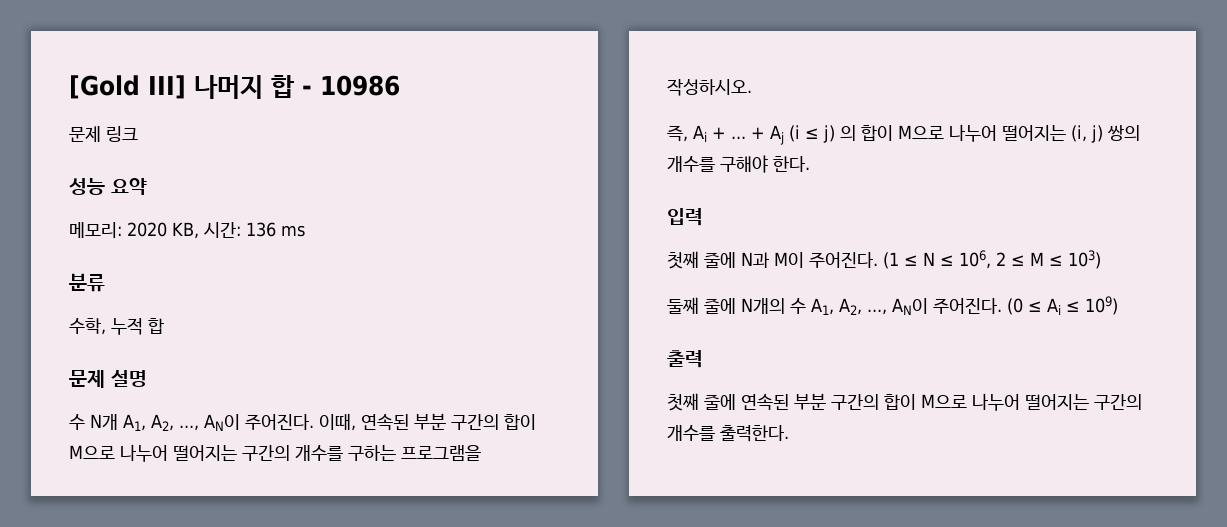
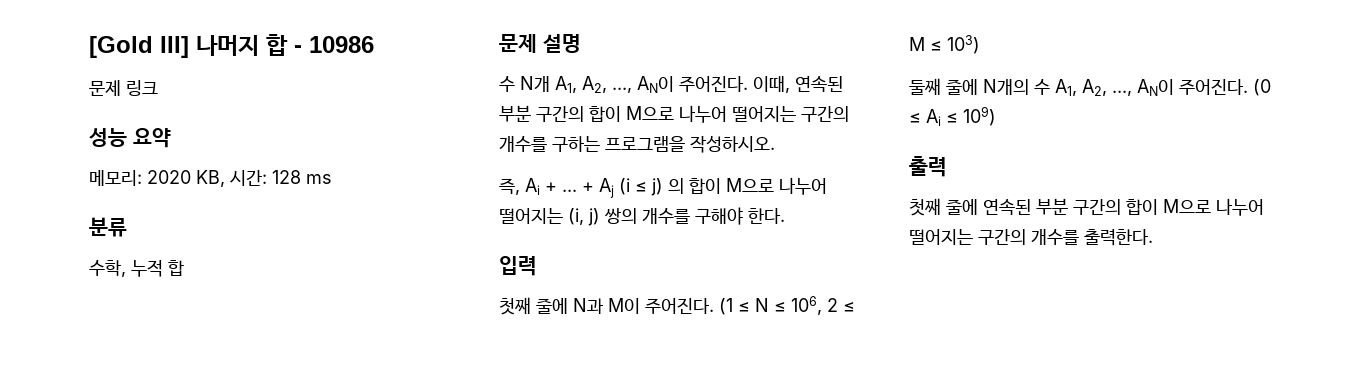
[246,222,276,237] 136 -> [272,170,301,184] 128

